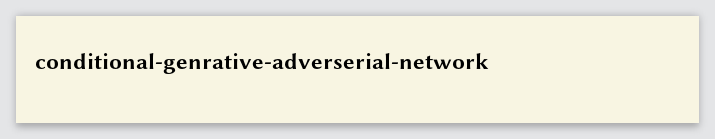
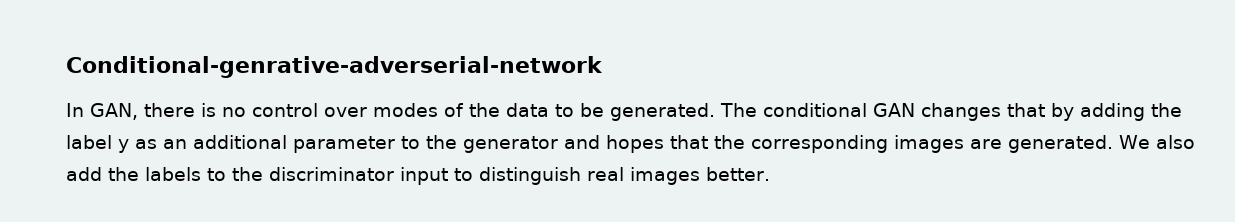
[35,53,489,74] conditional-genrative-adverserial-network -> [66,56,603,78] [66,103,1182,121] [66,135,1195,153] [66,167,770,185] Conditional-genrative-adverserial-network // In GAN, there is no control over modes of the data to be generated. The conditional GAN changes that by adding the label y as an additional parameter to the generator and hopes that the corresponding images are generated. We also add the labels to the discriminator input to distinguish real images better.

